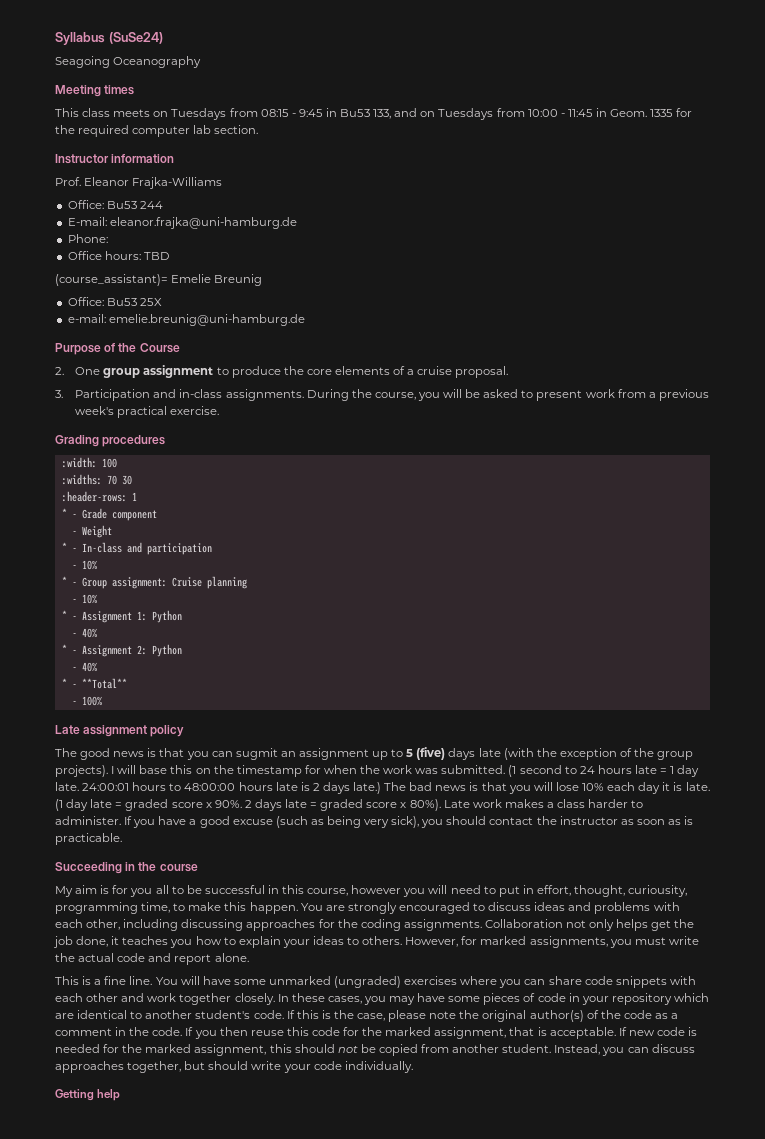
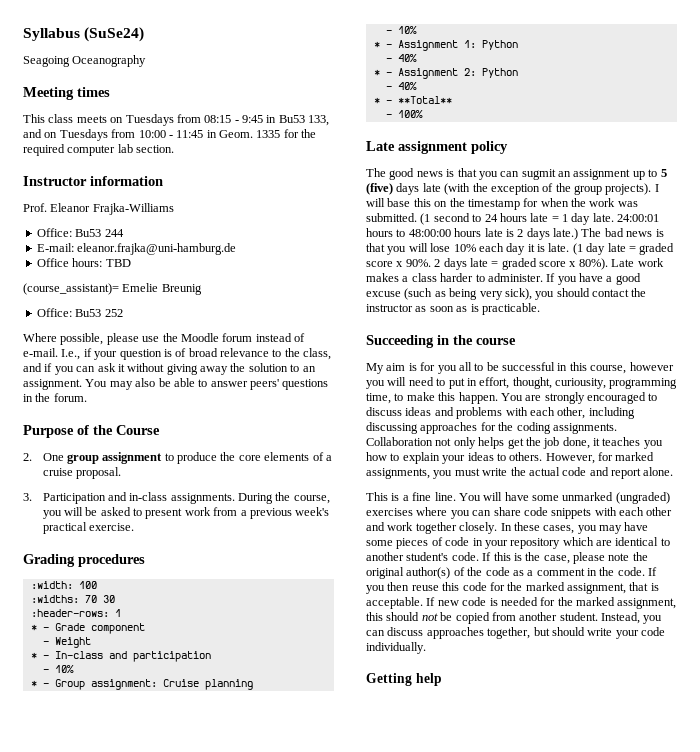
[67,234,108,243] // Phone: -> (237, 249) none
[139,298,162,306] [67,314,305,326] 25X // e-mail: emelie.breunig@uni-hamburg.de -> [104,309,123,317] [23,333,305,345] [23,348,332,360] [23,363,316,375] [23,378,329,390] [23,393,87,402] 252 // Where possible, please use the Moodle forum instead of e-mail. I.e., if your question is of broad relevance to the class, and if you can ask it without giving away the solution to an assignment. You may also be able to answer peers' questions in the forum.

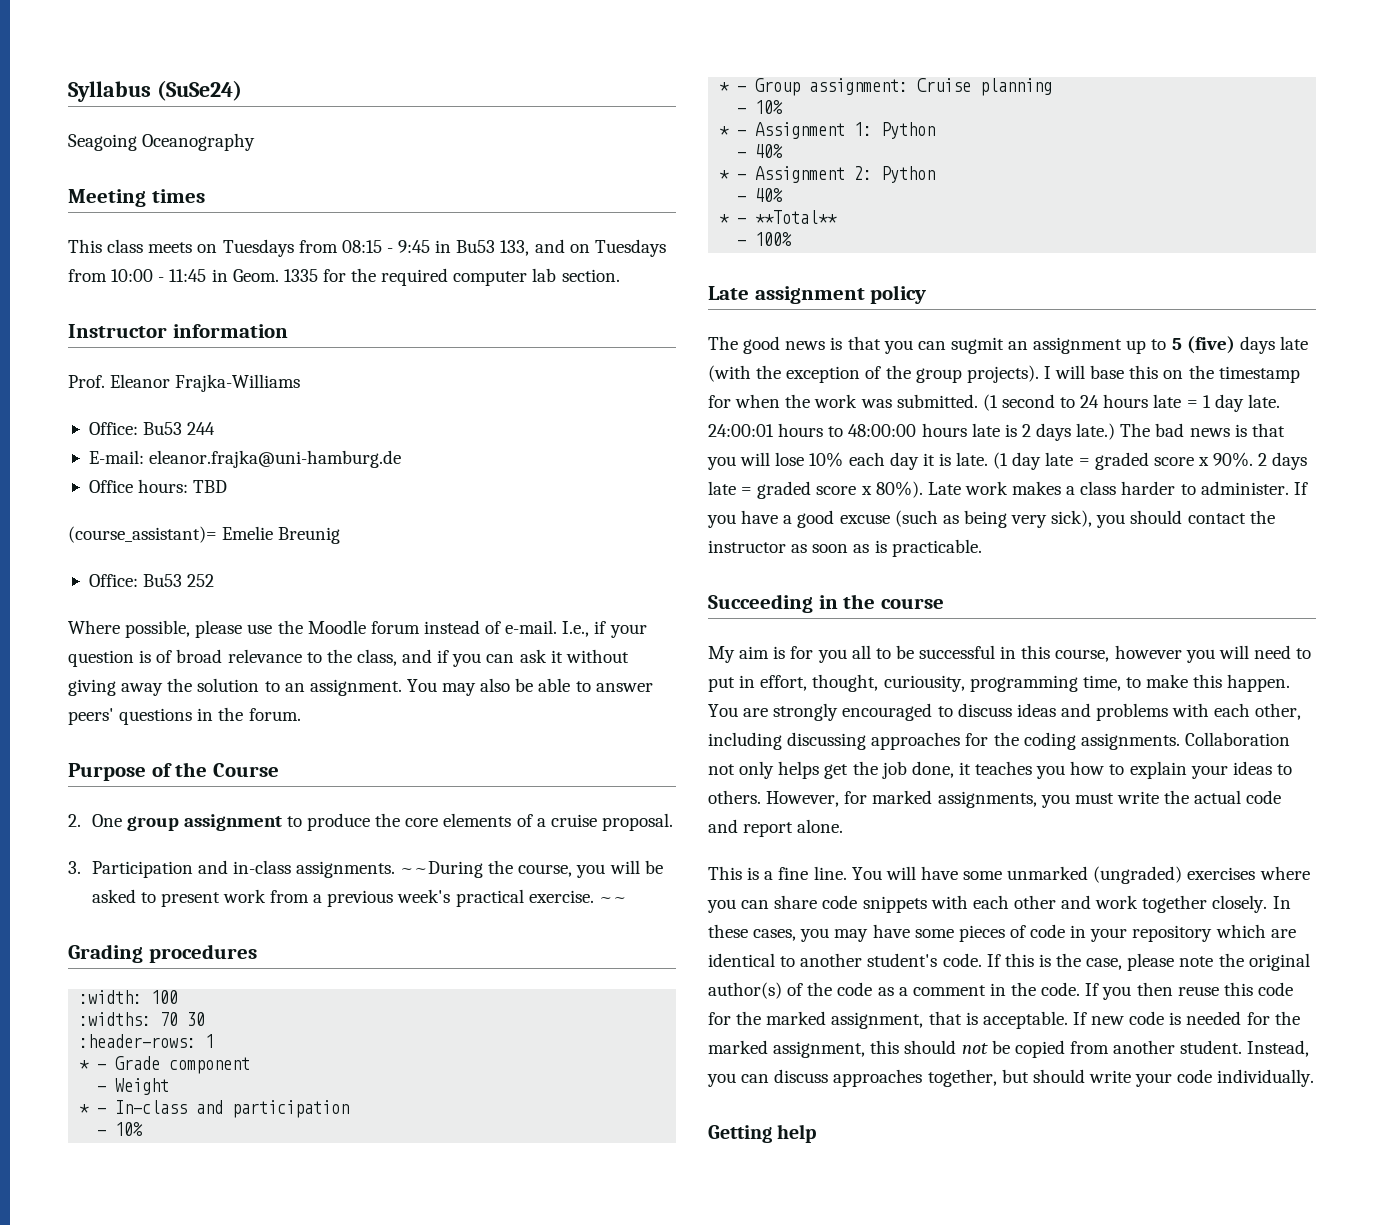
[238,493,274,504] During -> [400,861,484,878] ~~During
(134, 527) none -> [598,897,627,903] ~~

